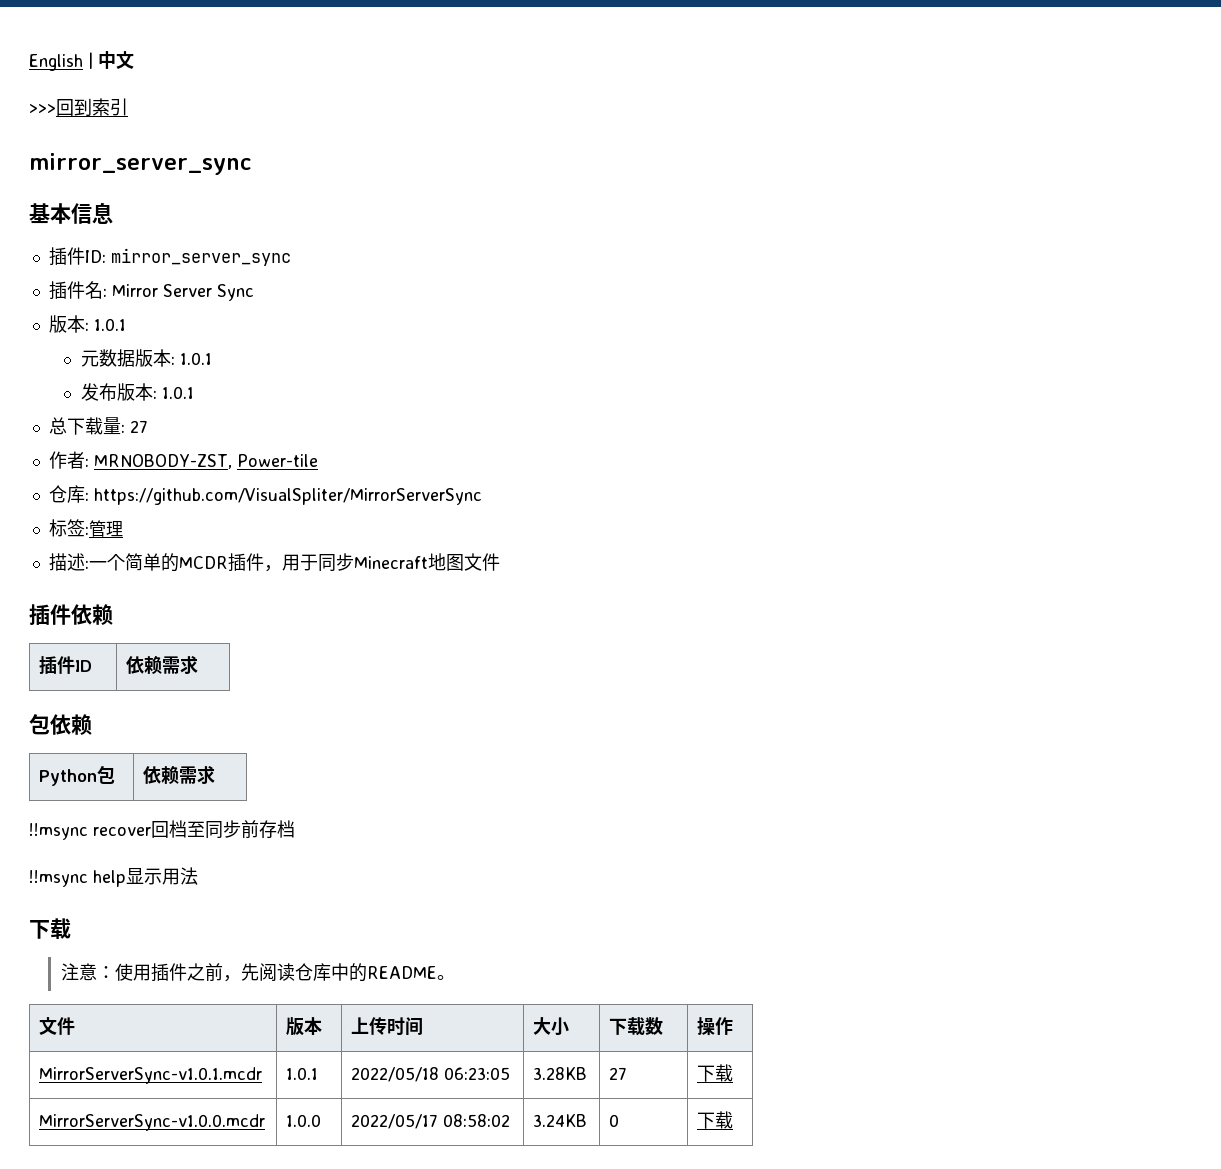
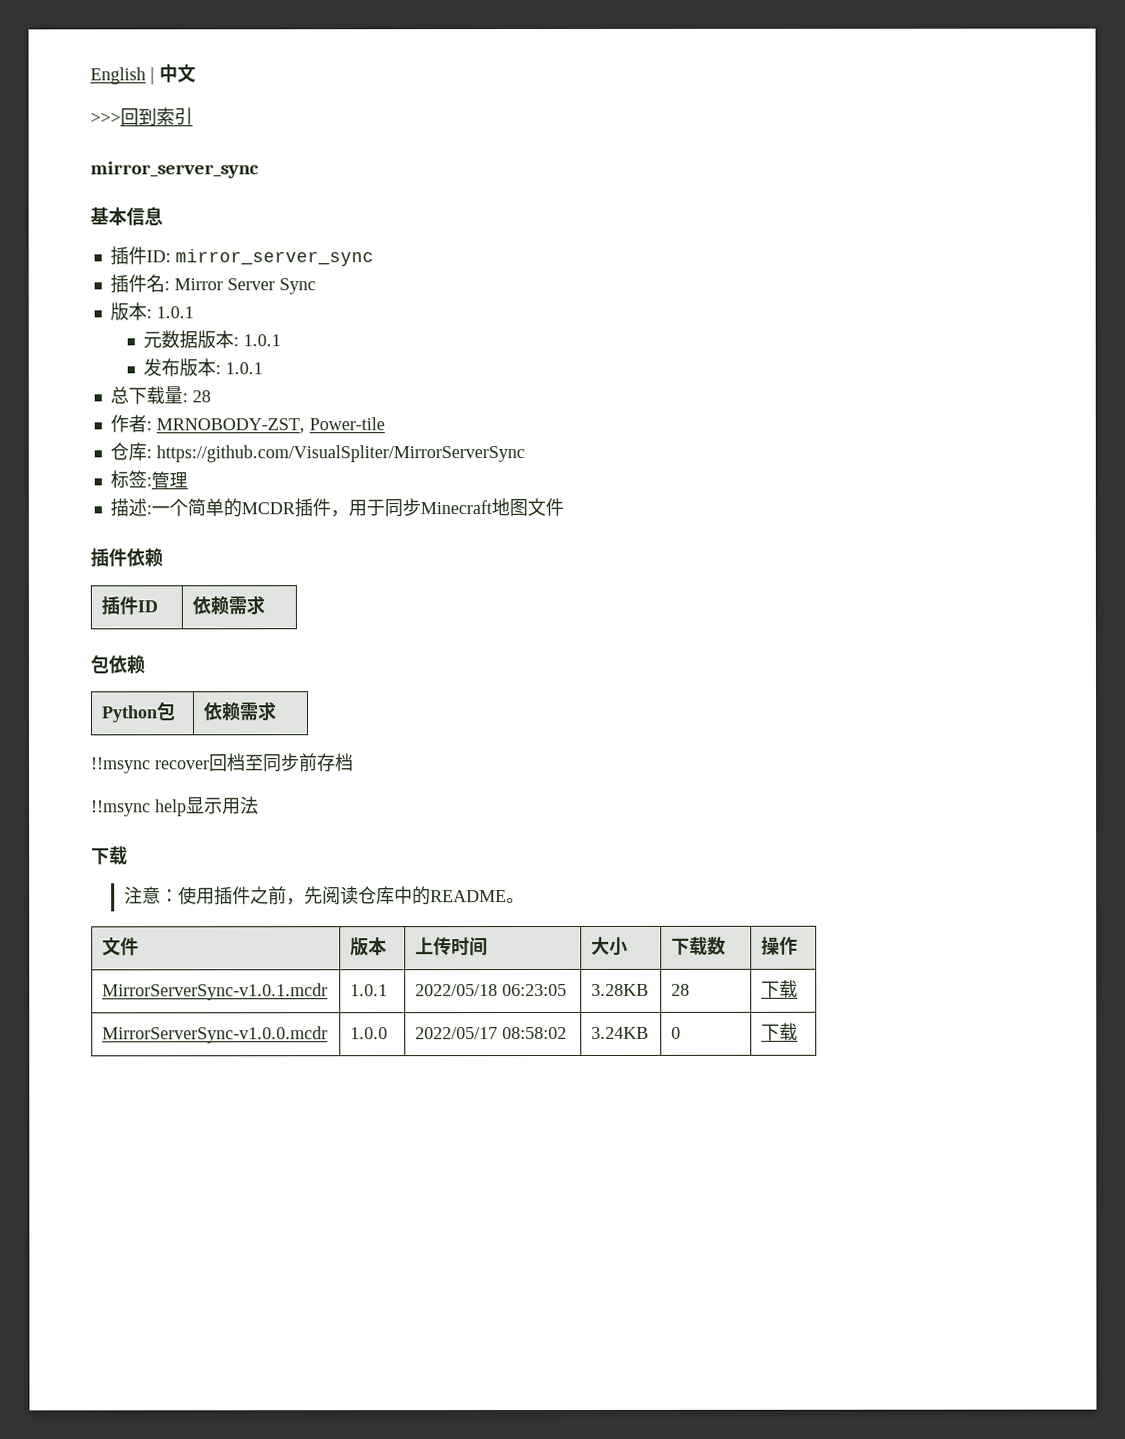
[129,420,148,433] 27 -> [191,390,211,403] 28
[609,1067,628,1080] 27 -> [671,983,691,996] 28

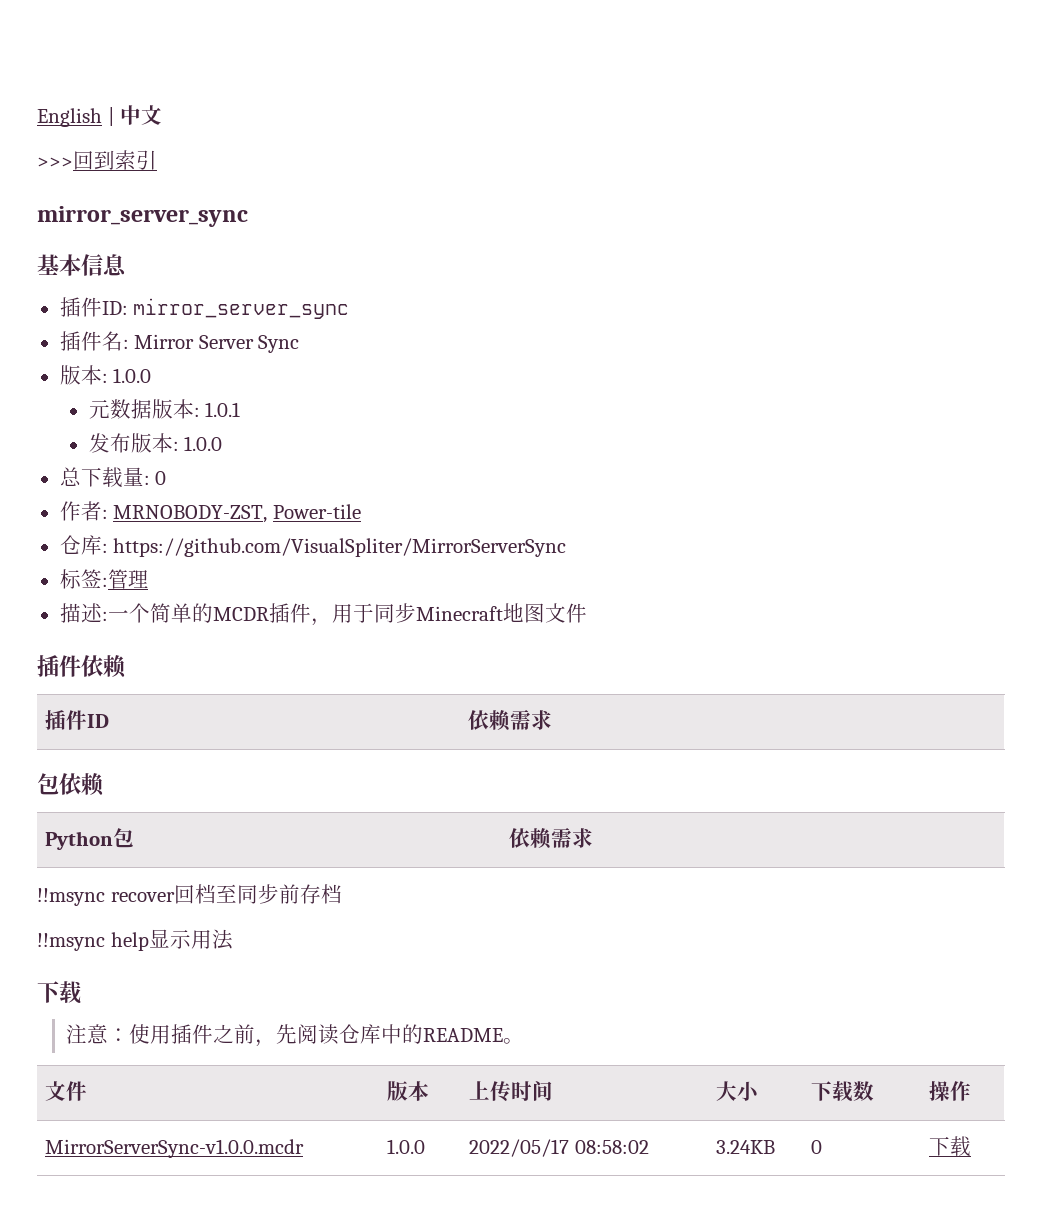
[155,306,194,319] 1.0.1 -> [113,368,152,383] 1.0.0
[224,362,263,375] 1.0.1 -> [184,436,223,451] 1.0.0
[191,390,211,403] 28 -> [155,471,167,485] 0
[102,983,329,1001] [350,984,389,997] [415,983,568,997] [591,983,650,996] [671,983,691,996] [761,979,799,998] // MirrorServerSync-v1.0.1.mcdr | 1.0.1 | 2022/05/18 06:23:05 | 3.28KB | 28 | 下载 -> (972, 1091) none

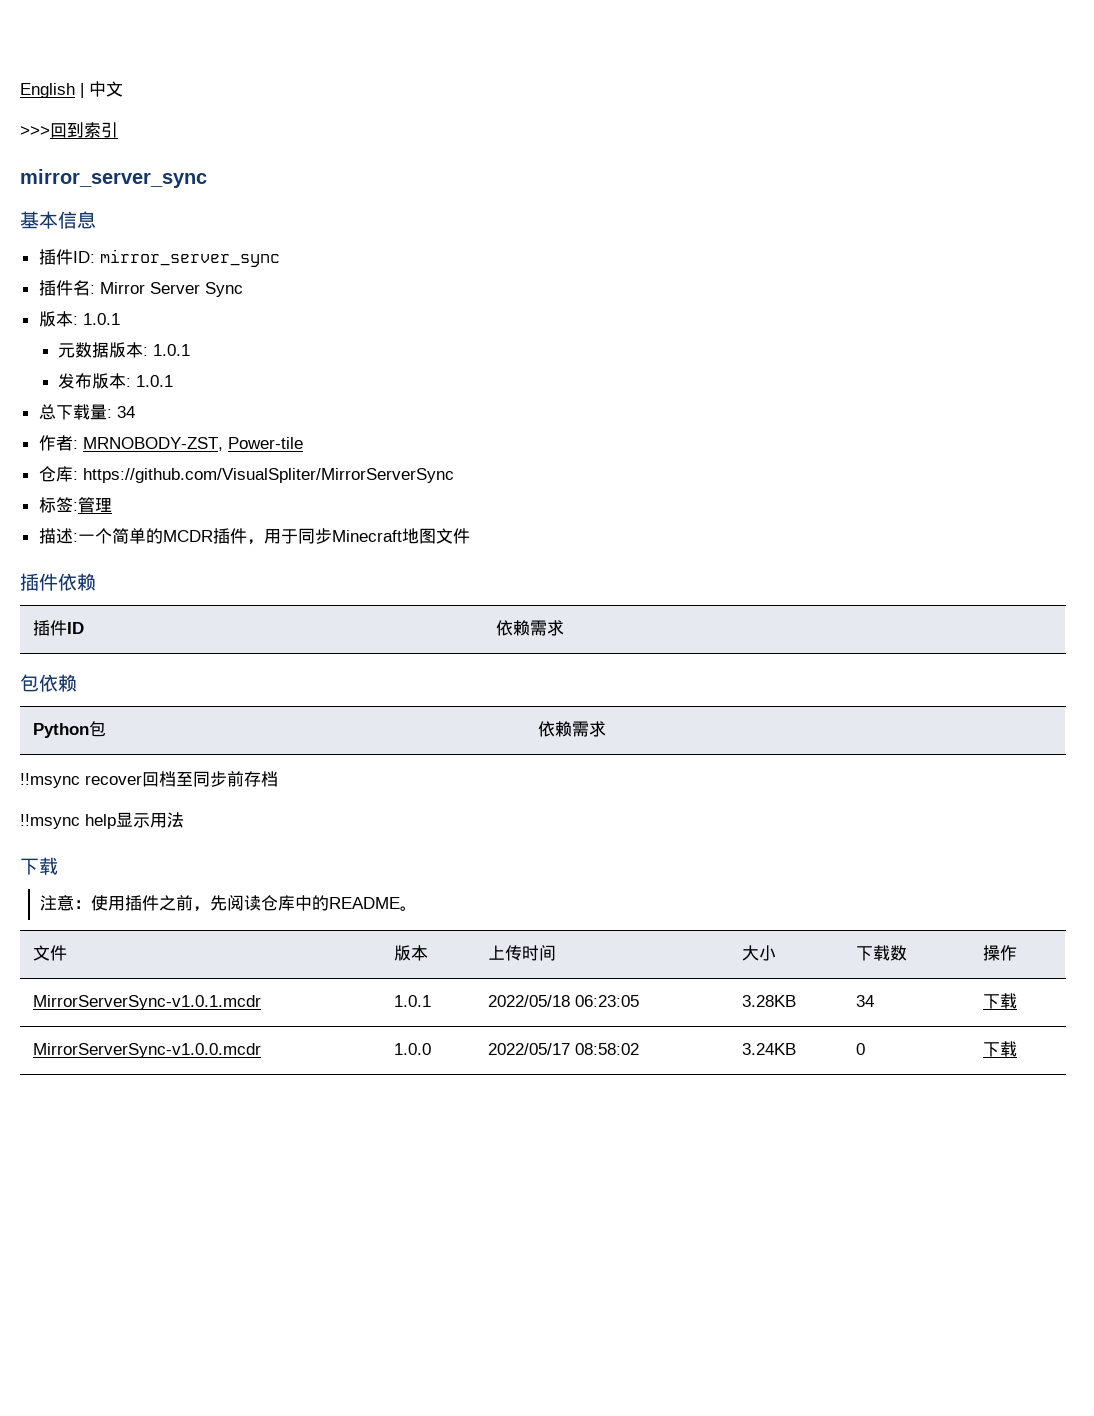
[113,368,152,383] 1.0.0 -> [82,313,120,325] 1.0.1
[184,436,223,451] 1.0.0 -> [136,375,174,387] 1.0.1
[155,471,167,485] 0 -> [116,406,135,418] 34
(972, 1091) none -> [32,995,261,1010] [393,995,431,1007] [487,995,639,1007] [741,995,796,1007] [855,995,874,1007] [982,993,1017,1009] // MirrorServerSync-v1.0.1.mcdr | 1.0.1 | 2022/05/18 06:23:05 | 3.28KB | 34 | 下载

